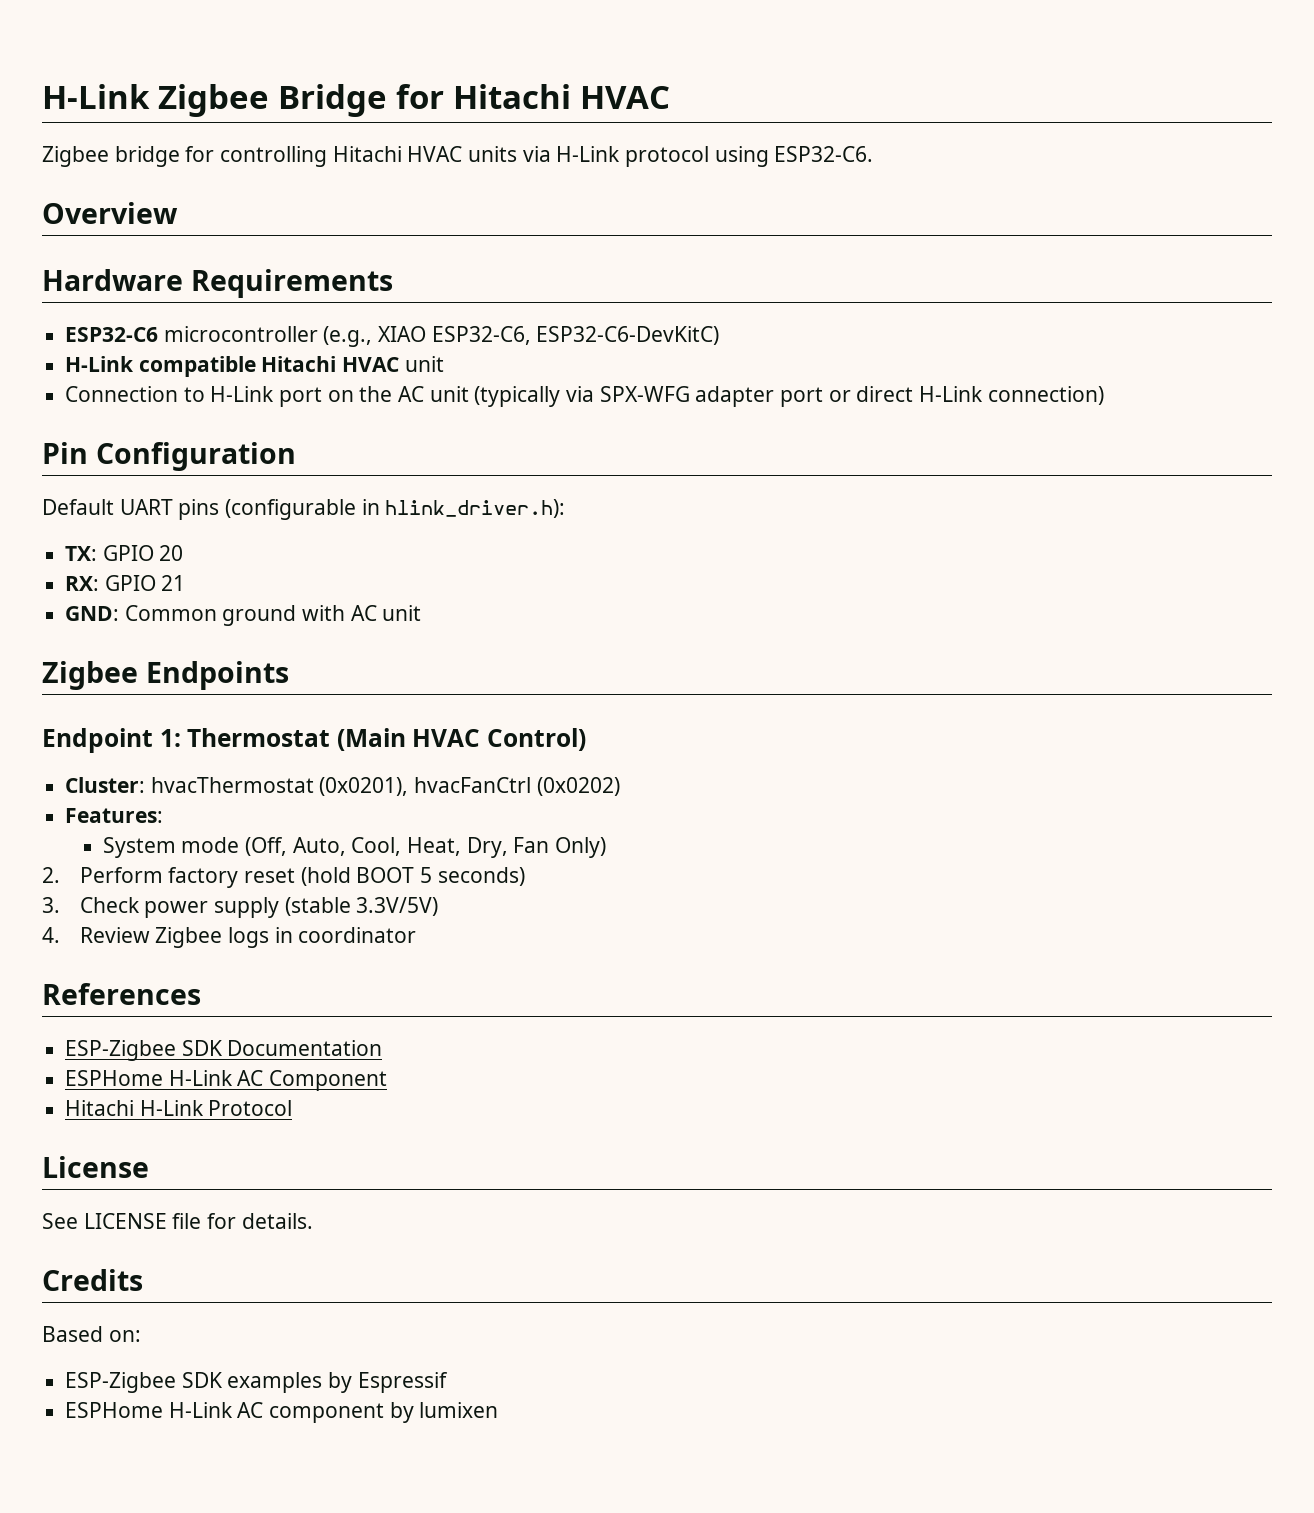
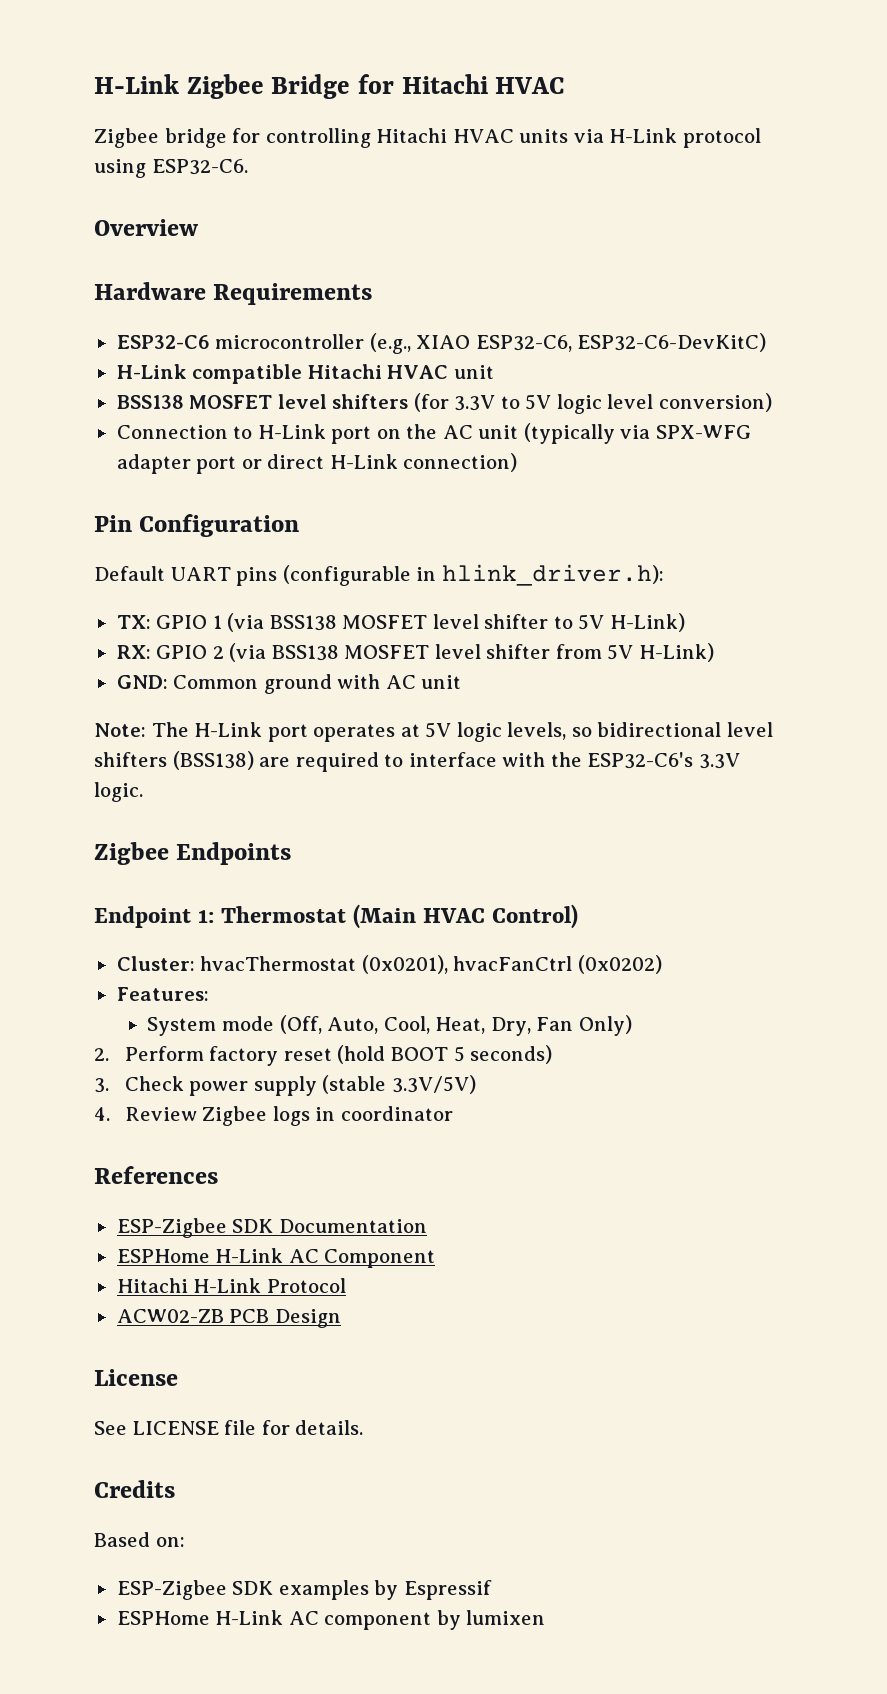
(444, 364) none -> [116,393,772,414] // BSS138 MOSFET level shifters (for 3.3V to 5V logic level conversion)
[159,545,184,561] [65,575,186,591] 20 // RX: GPIO 21 -> [212,613,685,632] [116,643,714,662] 1 (via BSS138 MOSFET level shifter to 5V H-Link) // RX: GPIO 2 (via BSS138 MOSFET level shifter from 5V H-Link)
(422, 613) none -> [94,722,773,742] [94,751,740,772] [94,782,143,802] // Note: The H-Link port operates at 5V logic levels, so bidirectional level shifters (BSS138) are required to interface with the ESP32-C6's 3.3V logic.
(293, 1108) none -> [116,1309,341,1328] // ACW02-ZB PCB Design

